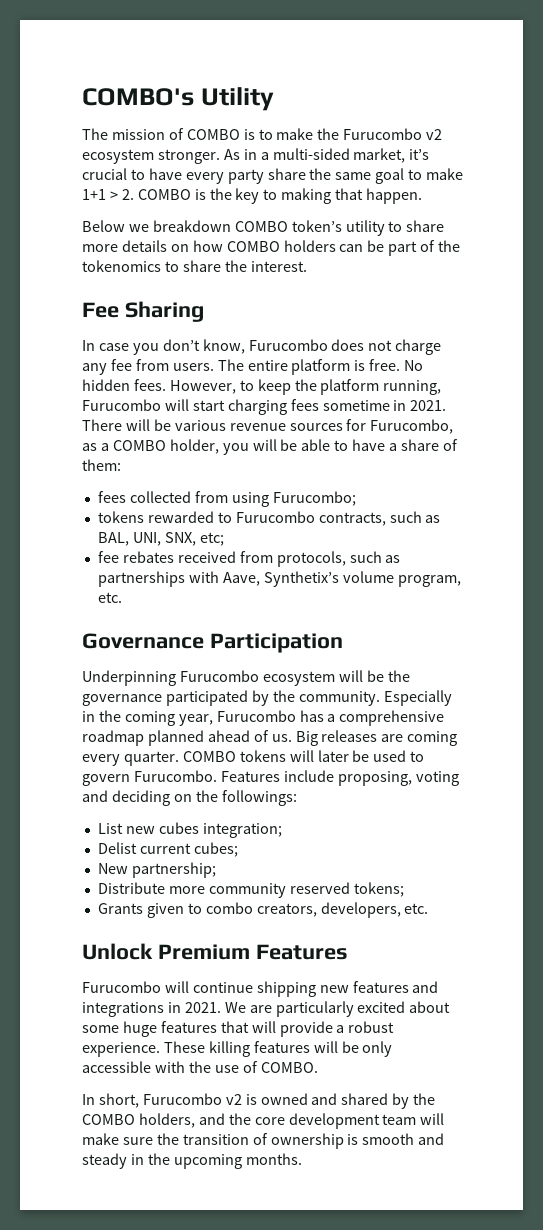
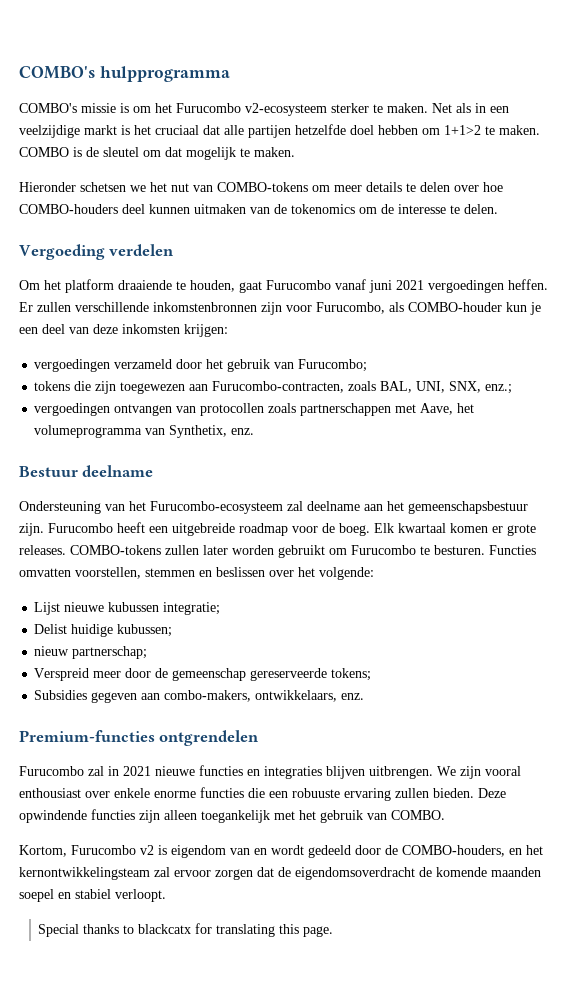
[82,87,274,111] [82,128,443,140] [82,148,430,164] [82,168,464,184] [82,188,423,204] [82,220,445,236] [82,240,461,256] [82,260,307,272] [82,301,204,322] [82,339,442,355] [82,359,424,375] [82,379,442,395] [82,399,447,415] [82,419,454,434] [82,439,458,455] [82,459,121,471] [97,491,356,507] [97,511,441,526] [97,532,224,546] [97,551,401,567] [97,571,461,587] [97,592,122,603] [82,633,343,653] [82,670,410,686] [82,690,452,706] [82,710,445,726] [82,730,458,746] [82,750,425,766] [82,770,459,786] [82,790,297,806] [97,822,282,838] [97,842,238,857] [97,862,216,878] [97,882,404,898] [97,902,429,918] [82,943,348,960] [82,981,439,997] [82,1001,451,1017] [82,1021,395,1037] [82,1041,393,1057] [82,1061,258,1073] COMBO's Utility // The mission of COMBO is to make the Furucombo v2 ecosystem stronger. As in a multi-sided market, it’s crucial to have every party share the same goal to make 1+1 > 2. COMBO is the key to making that happen. // Below we breakdown COMBO token’s utility to share more details on how COMBO holders can be part of the tokenomics to share the interest. // Fee Sharing // In case you don’t know, Furucombo does not charge any fee from users. The entire platform is free. No hidden fees. However, to keep the platform running, Furucombo will start charging fees sometime in 2021. There will be various revenue sources for Furucombo, as a COMBO holder, you will be able to have a share of them: // fees collected from using Furucombo; // tokens rewarded to Furucombo contracts, such as BAL, UNI, SNX, etc; // fee rebates received from protocols, such as partnerships with Aave, Synthetix’s volume program, etc. // Governance Participation // Underpinning Furucombo ecosystem will be the governance participated by the community. Especially in the coming year, Furucombo has a comprehensive roadmap planned ahead of us. Big releases are coming every quarter. COMBO tokens will later be used to govern Furucombo. Features include proposing, voting and deciding on the followings: // List new cubes integration; // Delist current cubes; // New partnership; // Distribute more community reserved tokens; // Grants given to combo creators, developers, etc. // Unlock Premium Features // Furucombo will continue shipping new features and integrations in 2021. We are particularly excited about some huge features that will provide a robust experience. These killing features will be only accessible with the use of -> [19,66,230,82] [19,103,509,116] [19,124,540,138] [19,147,295,160] [19,182,503,192] [19,204,498,214] [19,244,175,260] [19,279,548,293] [19,302,541,315] [19,324,228,337] [34,359,368,372] [34,381,513,394] [34,403,475,416] [34,425,255,438] [19,465,154,477] [19,501,528,514] [19,522,536,536] [19,545,536,558] [19,567,374,580] [34,602,221,615] [34,624,173,637] [34,646,148,659] [34,668,372,681] [34,690,365,703] [19,730,260,746] [19,765,521,779] [19,787,506,801] [19,809,387,823] COMBO's hulpprogramma // COMBO's missie is om het Furucombo v2-ecosysteem sterker te maken. Net als in een veelzijdige markt is het cruciaal dat alle partijen hetzelfde doel hebben om 1+1>2 te maken. COMBO is de sleutel om dat mogelijk te maken. // Hieronder schetsen we het nut van COMBO-tokens om meer details te delen over hoe COMBO-houders deel kunnen uitmaken van de tokenomics om de interesse te delen. // Vergoeding verdelen // Om het platform draaiende te houden, gaat Furucombo vanaf juni 2021 vergoedingen heffen. Er zullen verschillende inkomstenbronnen zijn voor Furucombo, als COMBO-houder kun je een deel van deze inkomsten krijgen: // vergoedingen verzameld door het gebruik van Furucombo; // tokens die zijn toegewezen aan Furucombo-contracten, zoals BAL, UNI, SNX, enz.; // vergoedingen ontvangen van protocollen zoals partnerschappen met Aave, het volumeprogramma van Synthetix, enz. // Bestuur deelname // Ondersteuning van het Furucombo-ecosysteem zal deelname aan het gemeenschapsbestuur zijn. Furucombo heeft een uitgebreide roadmap voor de boeg. Elk kwartaal komen er grote releases. COMBO-tokens zullen later worden gebruikt om Furucombo te besturen. Functies omvatten voorstellen, stemmen en beslissen over het volgende: // Lijst nieuwe kubussen integratie; // Delist huidige kubussen; // nieuw partnerschap; // Verspreid meer door de gemeenschap gereserveerde tokens; // Subsidies gegeven aan combo-makers, ontwikkelaars, enz. // Premium-functies ontgrendelen // Furucombo zal in 2021 nieuwe functies en integraties blijven uitbrengen. We zijn vooral enthousiast over enkele enorme functies die een robuuste ervaring zullen bieden. Deze opwindende functies zijn alleen toegankelijk met het gebruik van
[82,1093,139,1108] In short, -> [19,845,67,857] Kortom,
[260,1093,436,1109] [82,1113,445,1129] [82,1133,445,1149] [82,1153,302,1169] owned and shared by the COMBO holders, and the core development team will make sure the transition of ownership is smooth and steady in the upcoming months. -> [171,845,543,858] [19,867,541,880] [19,889,166,902] [38,923,334,937] eigendom van en wordt gedeeld door de COMBO-houders, en het kernontwikkelingsteam zal ervoor zorgen dat de eigendomsoverdracht de komende maanden soepel en stabiel verloopt. // Special thanks to blackcatx for translating this page.

